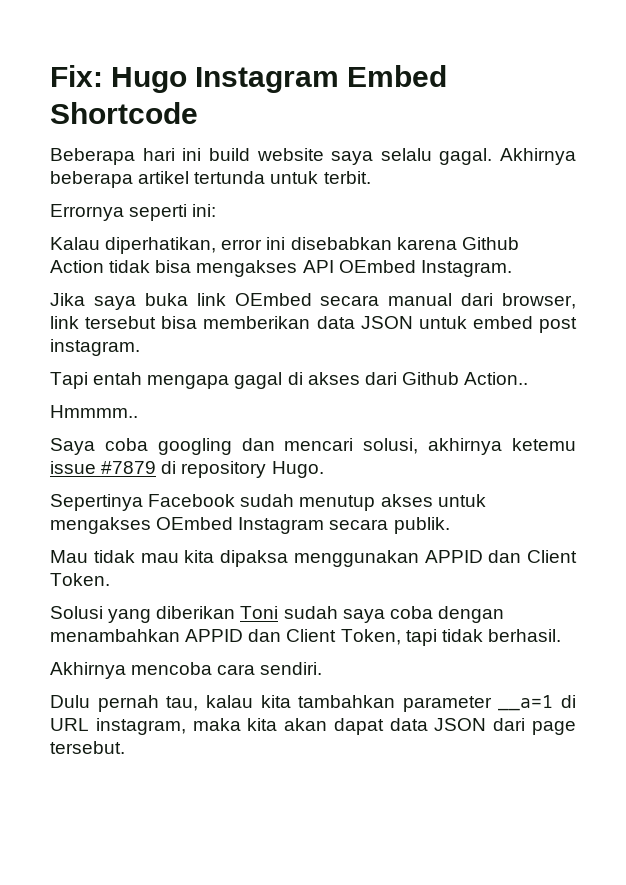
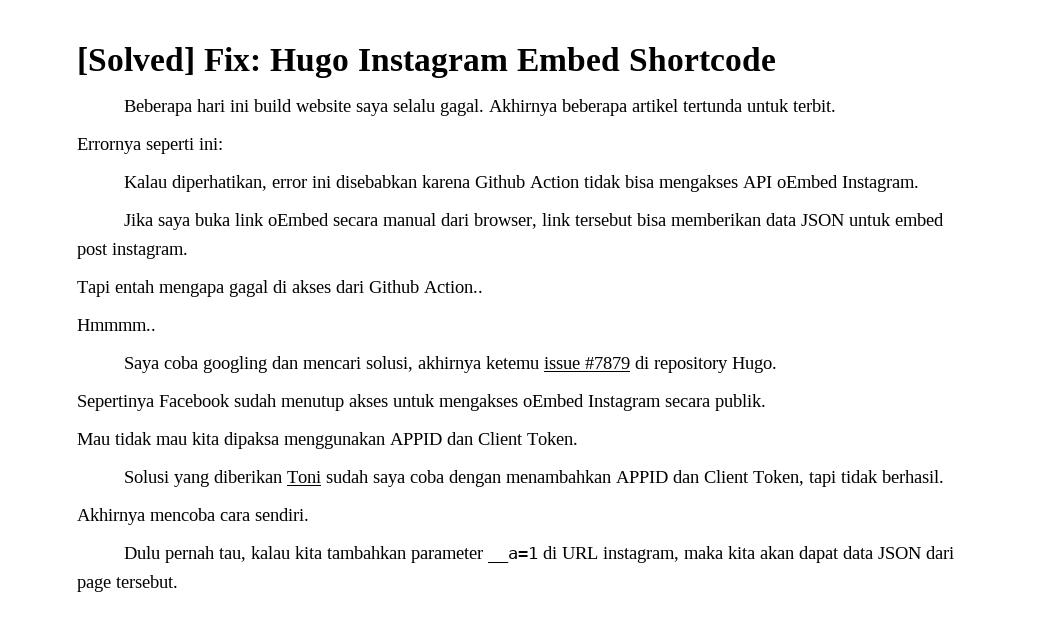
(50, 76) none -> [77,47,195,75] [Solved]
[338,260,416,273] OEmbed -> [776,175,838,188] oEmbed
[234,293,312,306] OEmbed -> [267,213,329,226] oEmbed
[156,517,234,530] OEmbed -> [523,394,584,407] oEmbed

